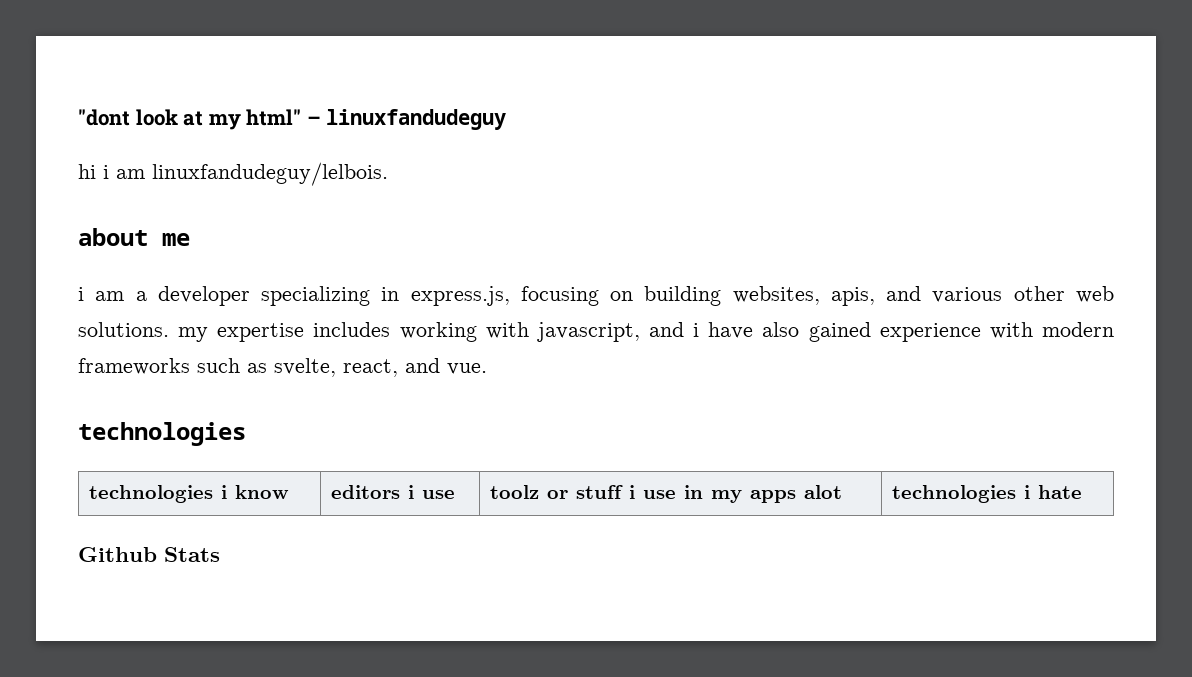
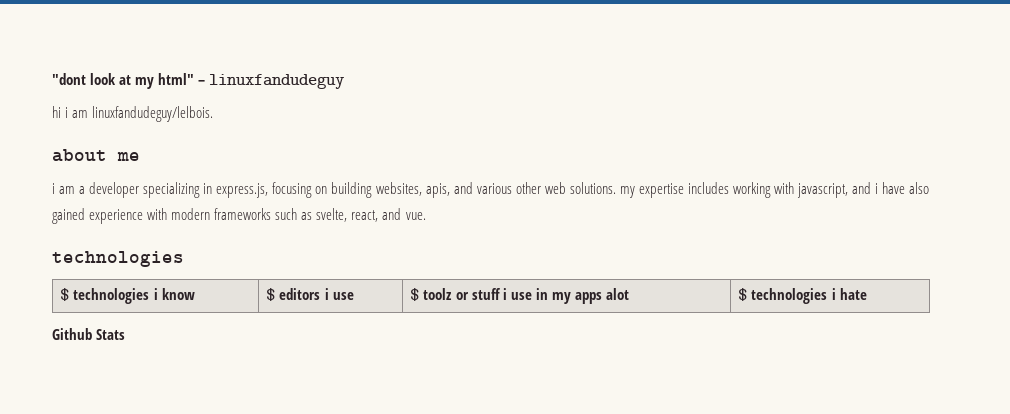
(246, 434) none -> [60,288,70,301] $
(289, 492) none -> [266,288,276,301] $
(455, 494) none -> [410,288,420,301] $
(842, 492) none -> [738,288,748,301] $

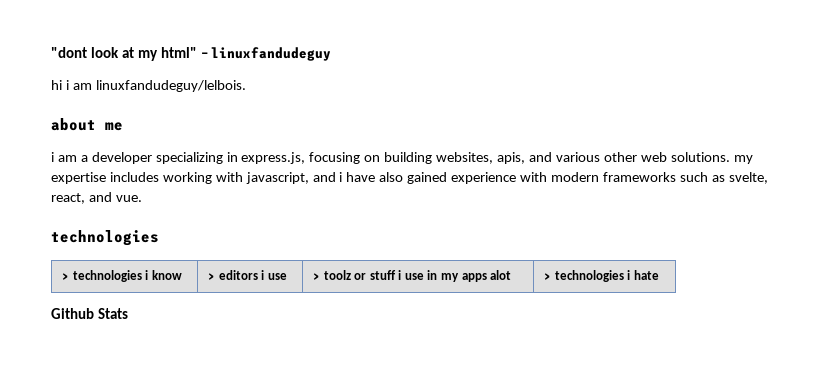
[60,288,70,301] $ -> [62,273,70,280] >
[266,288,276,301] $ -> [208,273,216,280] >
[410,288,420,301] $ -> [313,273,321,280] >
[738,288,748,301] $ -> [544,273,552,280] >

